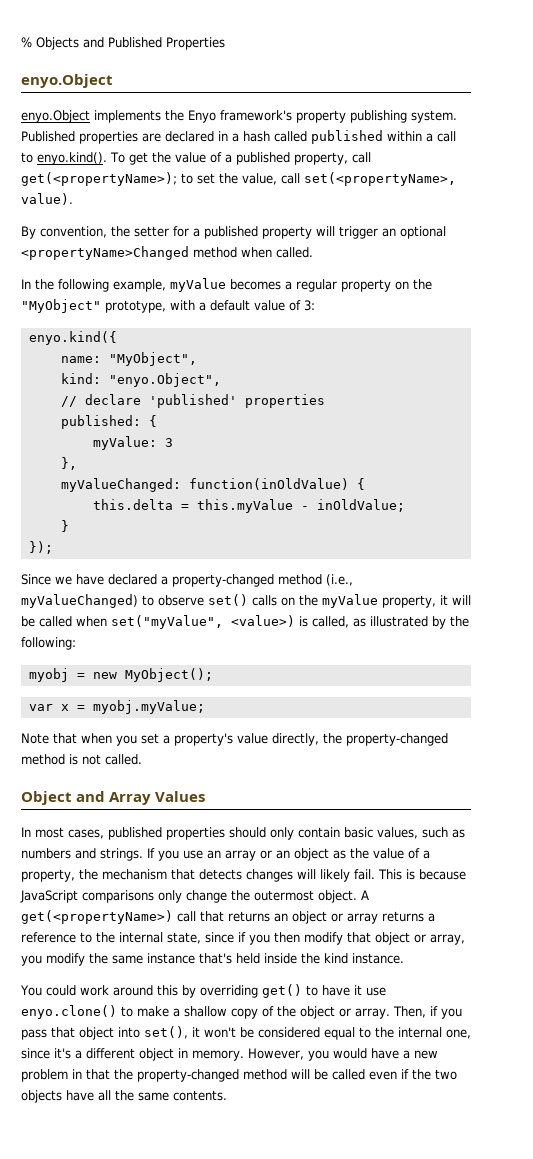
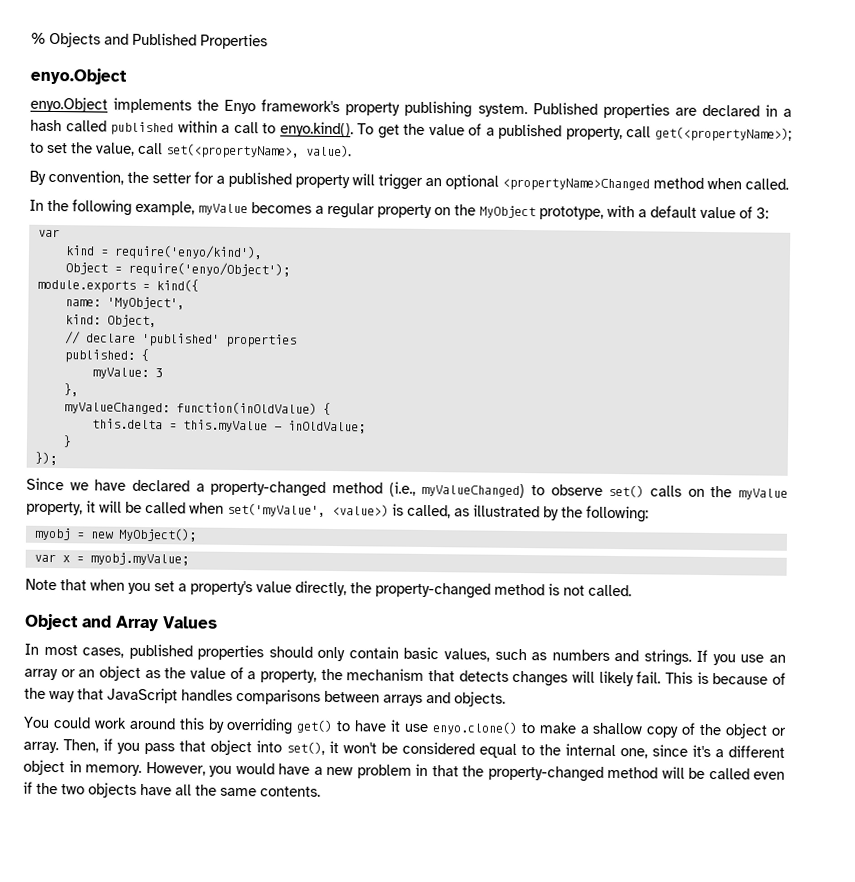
[21,299,101,313] "MyObject" -> [479,205,536,219] MyObject
[28,331,117,345] enyo.kind({ -> [37,228,60,238] [64,244,263,261] [64,261,290,278] [36,279,199,293] var // kind = require('enyo/kind'), // Object = require('enyo/Object'); // module.exports = kind({
[108,352,197,366] "MyObject", -> [106,296,185,310] 'MyObject',
[108,373,221,387] "enyo.Object", -> [106,314,157,328] Object,
[111,615,223,629] set("myValue", -> [227,502,326,517] set('myValue',
[20,890,369,903] [21,910,435,924] [21,932,465,945] [21,953,404,966] JavaScript comparisons only change the outermost object. A get(<propertyName>) call that returns an object or array returns a reference to the internal state, since if you then modify that object or array, you modify the same instance that's held inside the kind instance. -> [771,672,786,685] [24,687,506,707] of the way that JavaScript handles comparisons between arrays and objects.

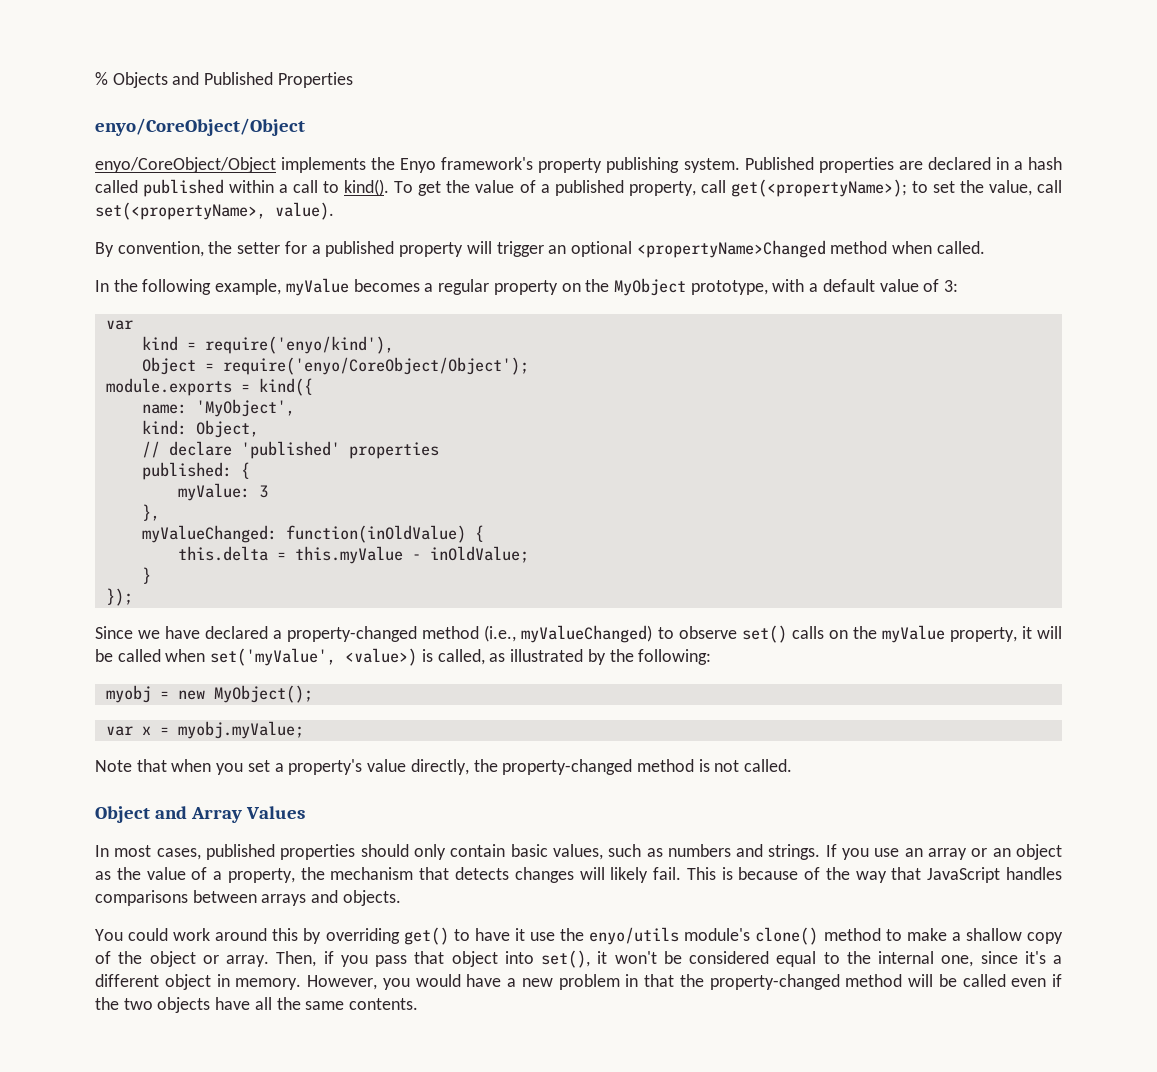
[30,67,127,85] [30,96,108,113] enyo.Object // enyo.Object -> [95,118,305,136] [95,157,276,173] enyo/CoreObject/Object // enyo/CoreObject/Object
[279,121,354,138] enyo.kind(). -> [344,179,390,196] kind().
[127,261,290,278] require('enyo/Object'); -> [222,357,529,375] require('enyo/CoreObject/Object');
[431,721,518,735] enyo.clone() -> [560,927,881,945] the enyo/utils module's clone() method

